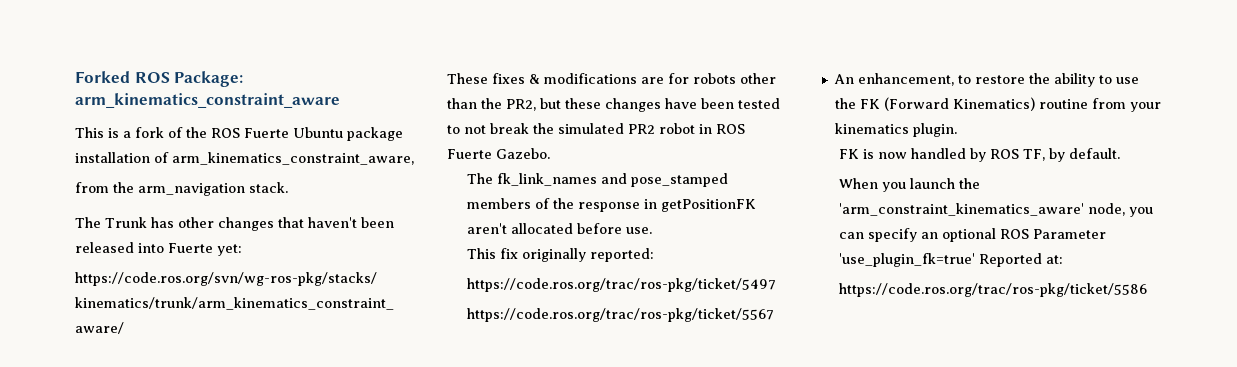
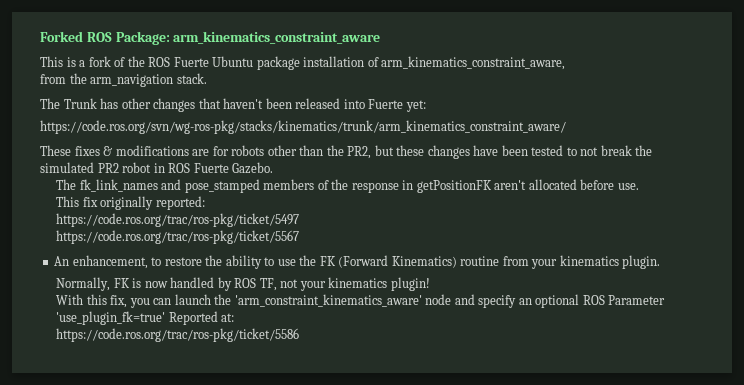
(957, 130) none -> [56,277,111,291] Normally,
[1049,148,1121,162] [839,178,981,192] [839,203,1154,217] [839,232,865,239] by default. // When you launch the 'arm_constraint_kinematics_aware' node, you can -> [280,277,430,291] [56,294,475,308] not your kinematics plugin! // With this fix, you can launch the 'arm_constraint_kinematics_aware' node and

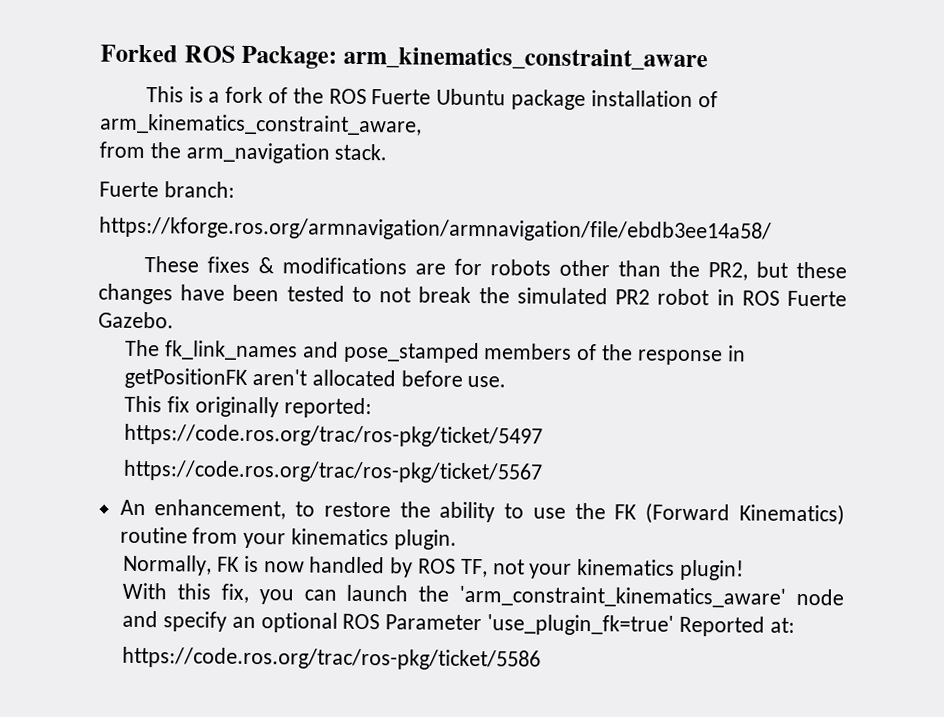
[40,98,426,112] [40,120,566,134] The Trunk has other changes that haven't been released into Fuerte yet: // https://code.ros.org/svn/wg-ros-pkg/stacks/kinematics/trunk/arm_kinematics_constraint_aware/ -> [99,181,235,198] [99,216,772,243] Fuerte branch: // https://kforge.ros.org/armnavigation/armnavigation/file/ebdb3ee14a58/

